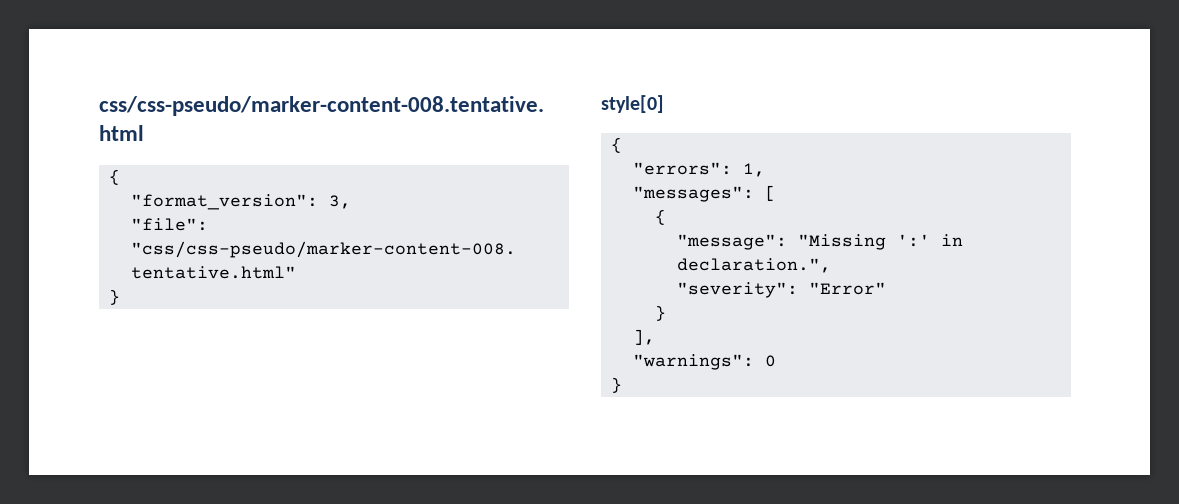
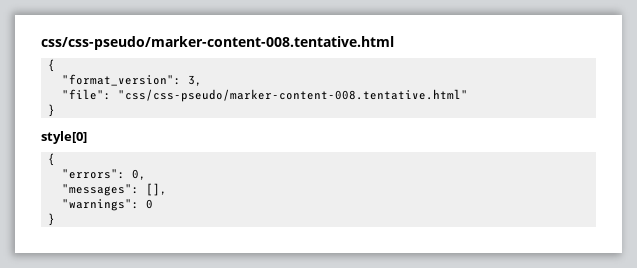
[742,163,765,177] 1, -> [131,169,146,180] 0,
[764,185,776,201] [654,209,666,225] [676,234,963,250] [676,258,831,273] [676,282,886,298] [654,305,666,321] [632,329,655,345] [ // { // "message": "Missing ':' in declaration.", // "severity": "Error" // } // ], -> [145,183,167,196] [],

